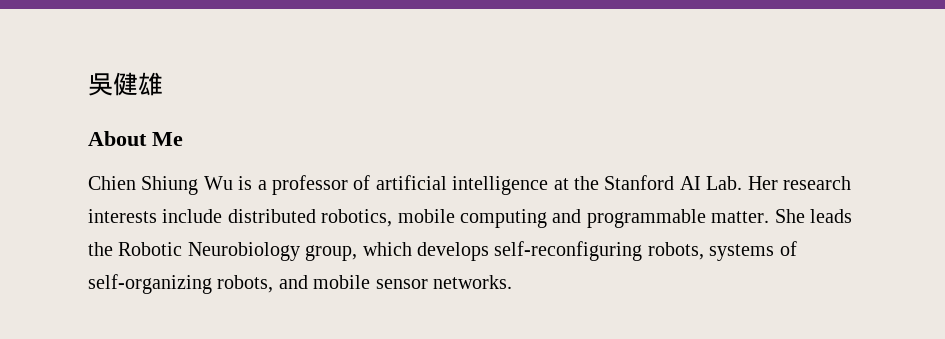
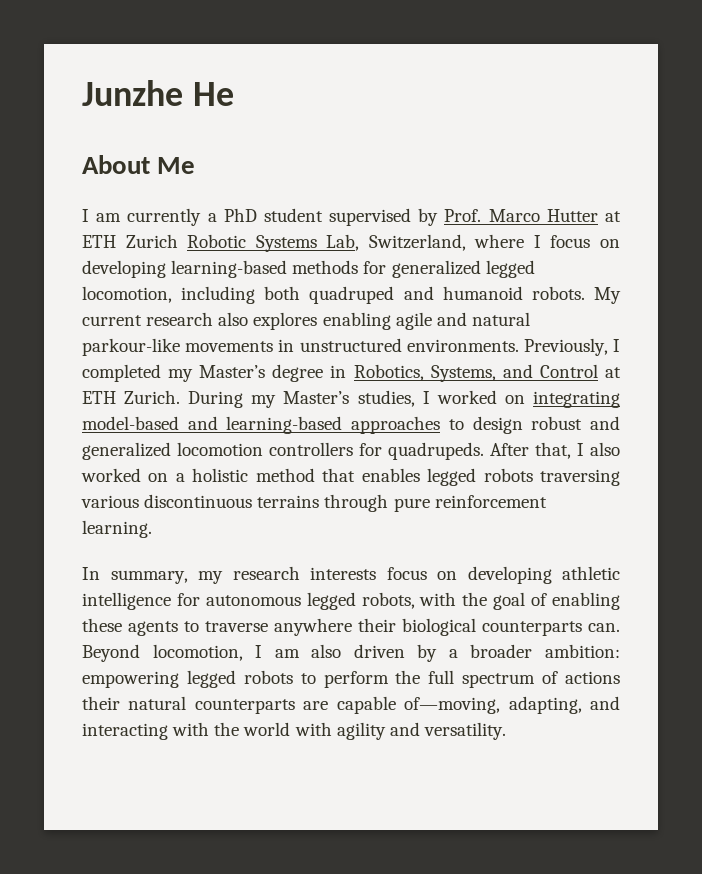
[88,72,163,96] 吳健雄 -> [82,80,234,106] Junzhe He
[88,175,851,195] [88,209,852,228] [88,241,797,261] [88,274,512,294] Chien Shiung Wu is a professor of artificial intelligence at the Stanford AI Lab. Her research interests include distributed robotics, mobile computing and programmable matter. She leads the Robotic Neurobiology group, which develops self-reconfiguring robots, systems of self-organizing robots, and mobile sensor networks. -> [82,208,621,226] [82,234,620,252] [82,260,535,278] [82,286,622,304] [82,312,530,330] [82,338,621,356] [82,364,622,382] [82,390,620,408] [82,416,620,434] [82,442,620,460] [81,468,621,486] [81,494,547,512] [82,520,152,538] [82,566,620,584] [82,592,621,610] [82,618,620,636] [82,644,620,662] [82,670,621,688] [82,696,621,714] [82,722,506,740] I am currently a PhD student supervised by Prof. Marco Hutter at ETH Zurich Robotic Systems Lab, Switzerland, where I focus on developing learning-based methods for generalized legged locomotion, including both quadruped and humanoid robots. My current research also explores enabling agile and natural parkour-like movements in unstructured environments. Previously, I completed my Master’s degree in Robotics, Systems, and Control at ETH Zurich. During my Master’s studies, I worked on integrating model-based and learning-based approaches to design robust and generalized locomotion controllers for quadrupeds. After that, I also worked on a holistic method that enables legged robots traversing various discontinuous terrains through pure reinforcement learning. // In summary, my research interests focus on developing athletic intelligence for autonomous legged robots, with the goal of enabling these agents to traverse anywhere their biological counterparts can. Beyond locomotion, I am also driven by a broader ambition: empowering legged robots to perform the full spectrum of actions their natural counterparts are capable of—moving, adapting, and interacting with the world with agility and versatility.

